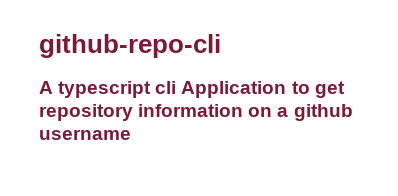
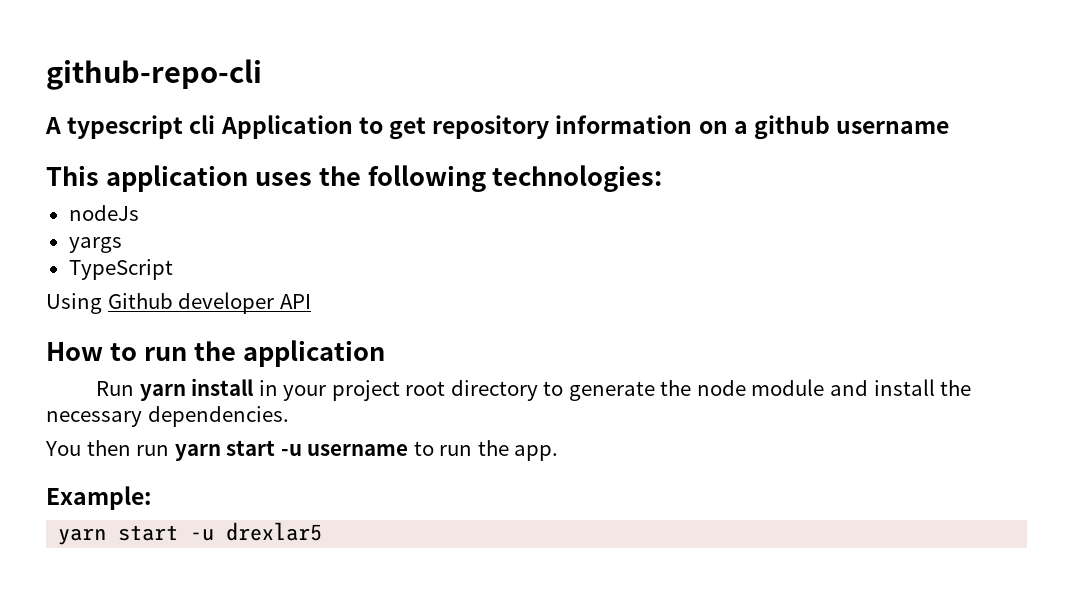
(131, 134) none -> [46,165,663,192] [68,205,139,221] [68,237,122,253] [68,259,173,280] [46,292,311,314] [46,340,385,367] [96,378,972,401] [46,406,289,427] [45,440,559,461] [46,486,151,510] [58,522,323,545] // This application uses the following technologies: // nodeJs // yargs // TypeScript // Using Github developer API // How to run the application // Run yarn install in your project root directory to generate the node module and install the necessary dependencies. // You then run yarn start -u username to run the app. // Example: // yarn start -u drexlar5

